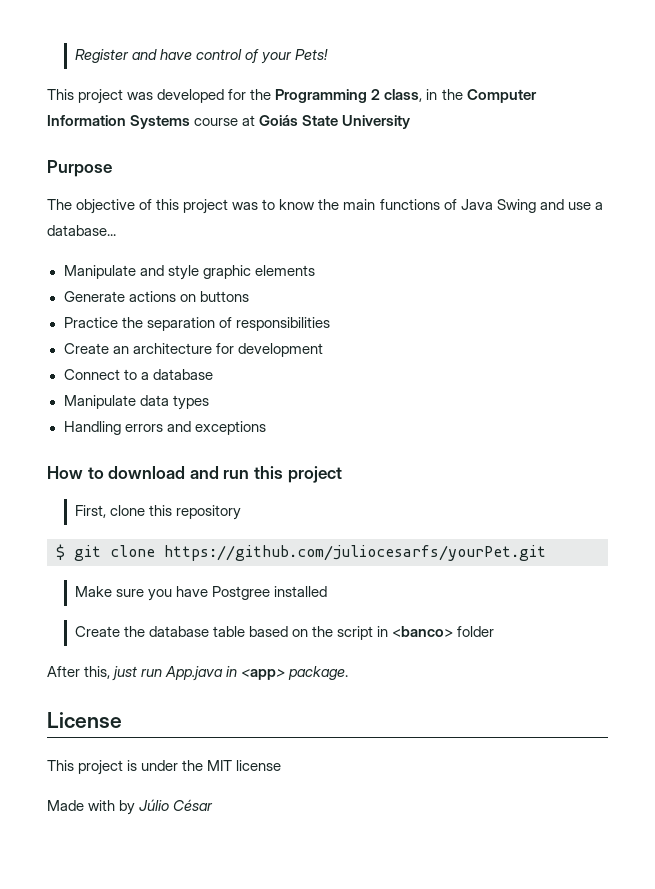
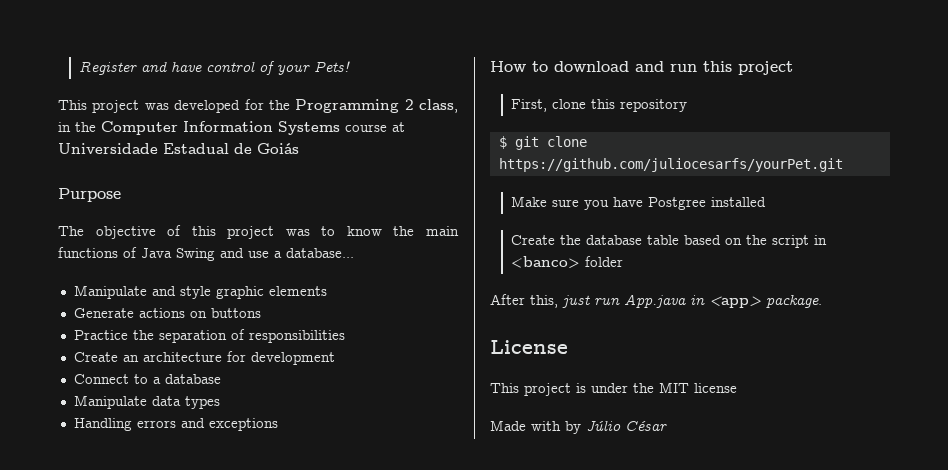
(256, 120) none -> [58,143,252,154] Universidade Estadual de
[302,115,411,129] State University -> (299, 148) none

